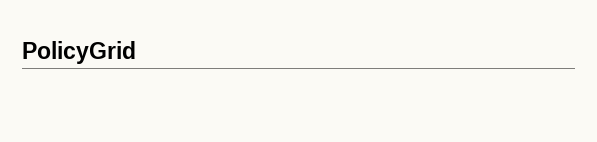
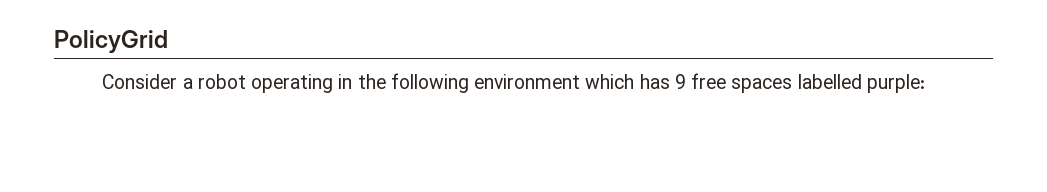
(136, 52) none -> [102,73,926,93] // Consider a robot operating in the following environment which has 9 free spaces labelled purple:

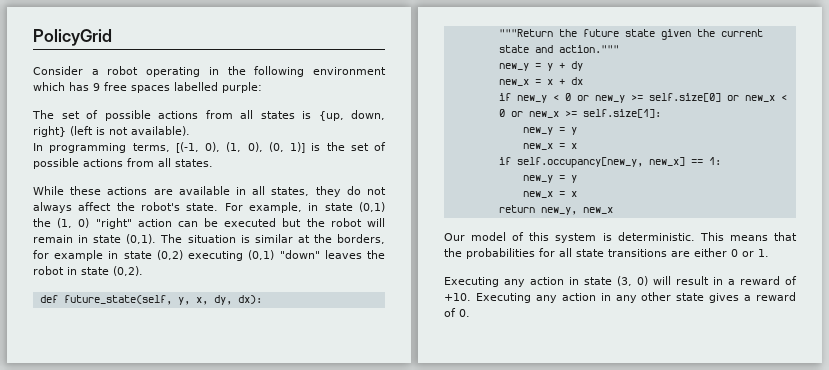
(926, 83) none -> [32,110,385,121] [33,126,190,137] [33,142,386,153] [33,158,213,169] [33,186,386,197] [33,202,385,213] [33,218,386,229] [33,234,386,244] [33,250,386,261] [33,266,143,276] [39,295,262,305] [498,29,763,40] [498,45,619,53] [498,61,583,71] [498,77,583,86] [498,93,787,103] [498,109,661,118] [522,127,577,135] [522,143,577,150] [498,157,721,168] [522,175,577,183] [522,191,577,198] [498,205,613,215] [444,232,797,243] [444,248,769,259] [444,276,797,287] [444,292,796,303] [444,308,470,317] // The set of possible actions from all states is {up, down, right} (left is not available). // In programming terms, [(-1, 0), (1, 0), (0, 1)] is the set of possible actions from all states. // While these actions are available in all states, they do not always affect the robot's state. For example, in state (0,1) the (1, 0) "right" action can be executed but the robot will remain in state (0,1). The situation is similar at the borders, for example in state (0,2) executing (0,1) "down" leaves the robot in state (0,2). // def future_state(self, y, x, dy, dx): // """Return the future state given the current state and action.""" // new_y = y + dy // new_x = x + dx // if new_y < 0 or new_y >= self.size[0] or new_x < 0 or new_x >= self.size[1]: // new_y = y // new_x = x // if self.occupancy[new_y, new_x] == 1: // new_y = y // new_x = x // return new_y, new_x // Our model of this system is deterministic. This means that the probabilities for all state transitions are either 0 or 1. // Executing any action in state (3, 0) will result in a reward of +10. Executing any action in any other state gives a reward of 0.

